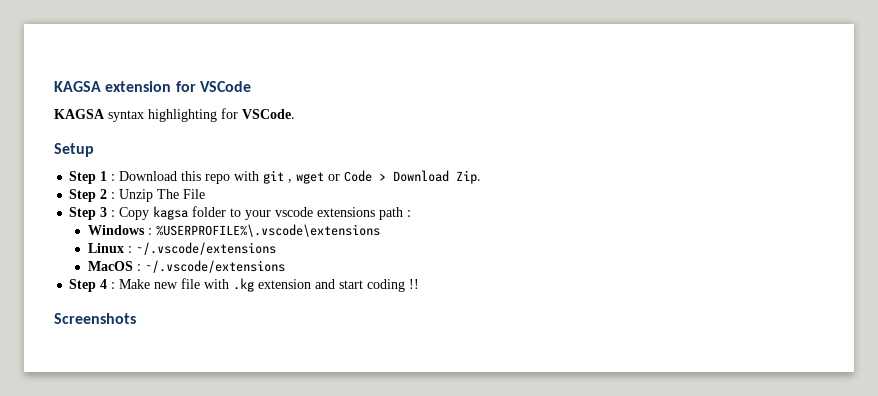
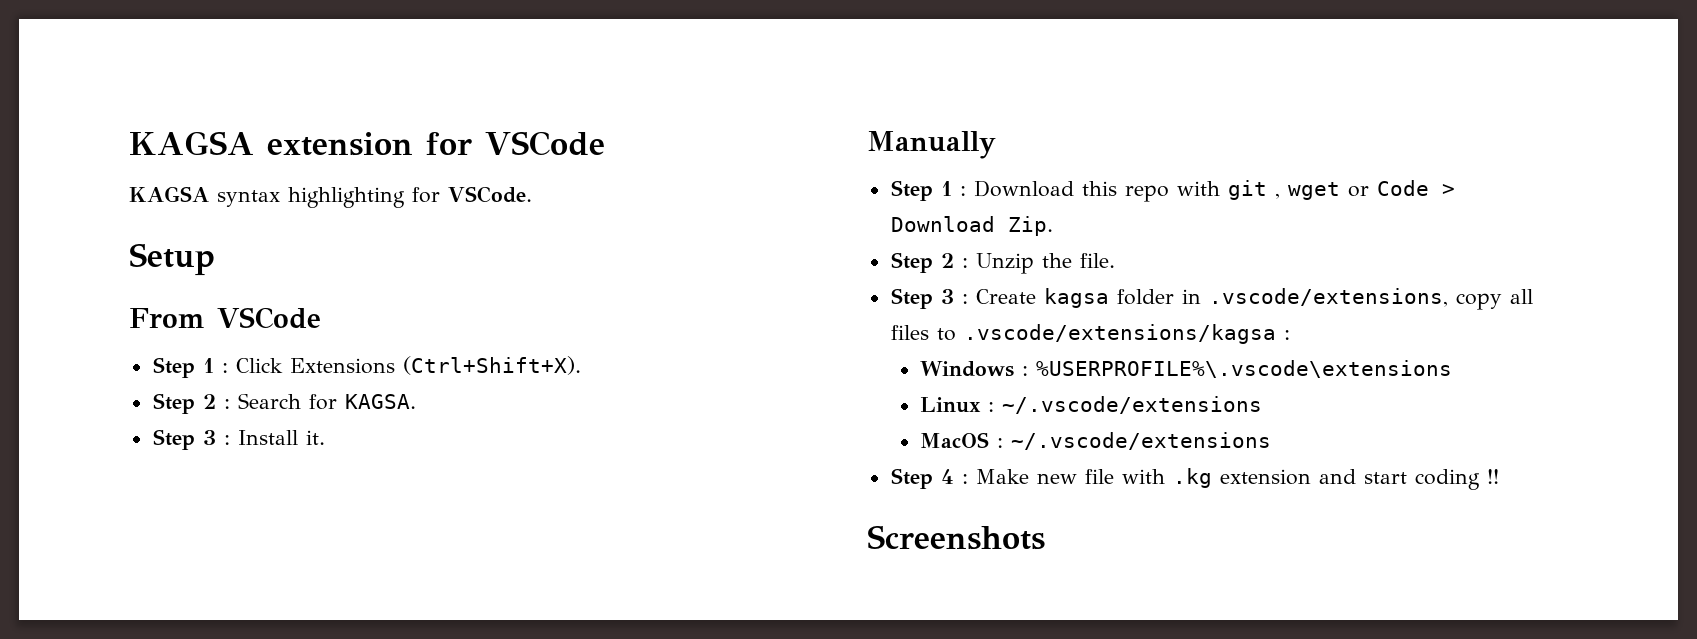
(94, 150) none -> [129,307,321,329] [152,356,581,378] [152,393,416,414] [152,429,325,450] [867,131,996,159] // From VSCode // Step 1 : Click Extensions (Ctrl+Shift+X). // Step 2 : Search for KAGSA. // Step 3 : Install it. // Manually
[157,189,206,199] [69,207,150,220] The File // Step 3 : Copy -> [1041,253,1115,268] [890,288,1036,309] the file. // Step 3 : Create
[230,207,404,220] to your vscode extensions path -> [1181,288,1533,310] [890,324,1276,344] in .vscode/extensions, copy all files to .vscode/extensions/kagsa

